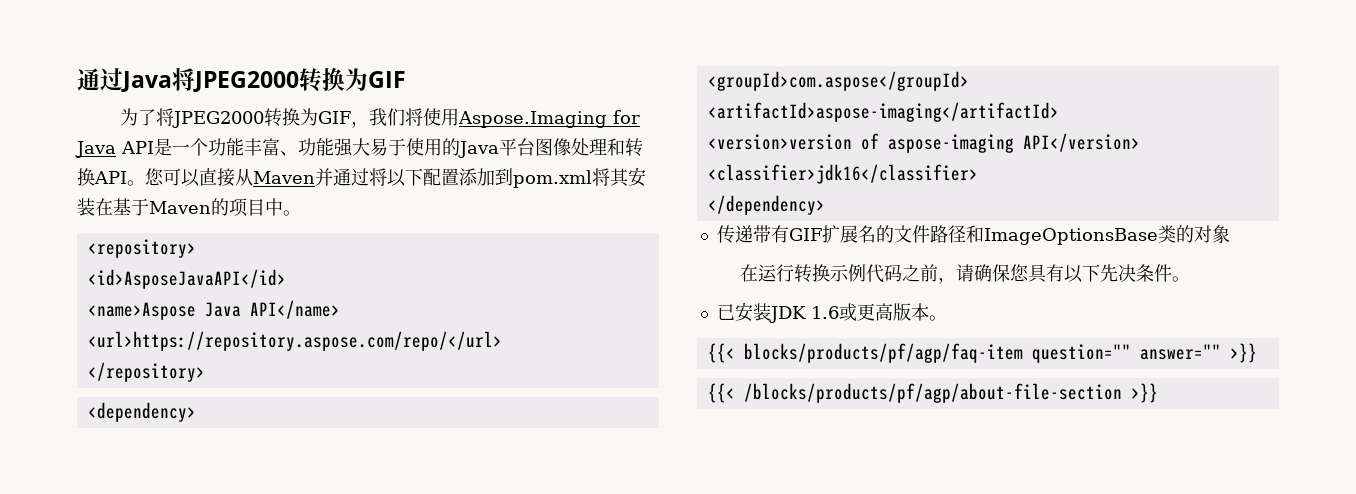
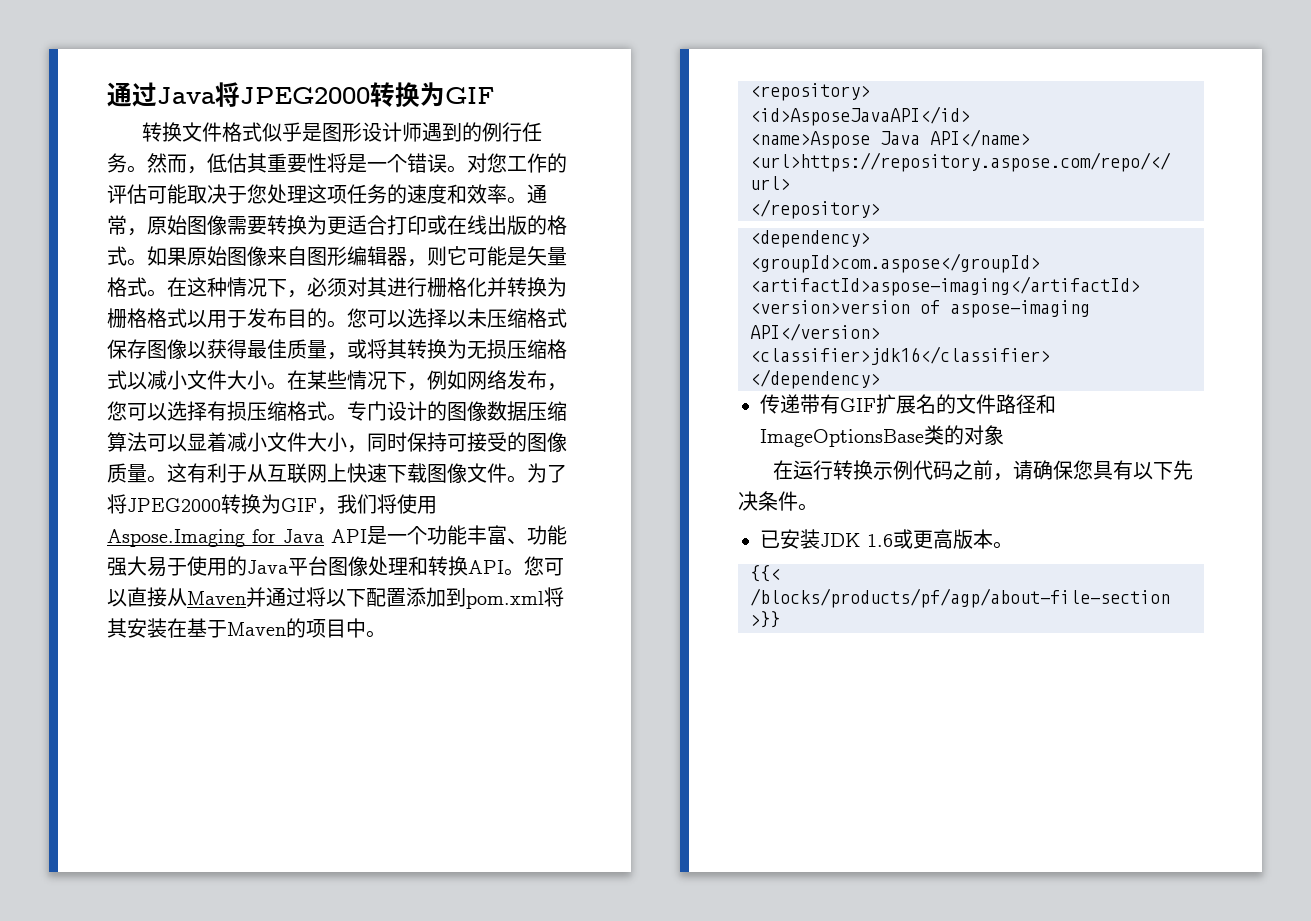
(406, 79) none -> [141,122,542,142] [107,153,567,174] [107,184,547,204] [107,215,567,236] [107,246,567,267] [107,277,567,298] [107,308,567,328] [107,339,567,360] [107,370,567,391] [107,401,567,421] [107,432,567,453] [107,463,527,484] 转换文件格式似乎是图形设计师遇到的例行任务。然而，低估其重要性将是一个错误。对您工作的评估可能取决于您处理这项任务的速度和效率。通常，原始图像需要转换为更适合打印或在线出版的格式。如果原始图像来自图形编辑器，则它可能是矢量格式。在这种情况下，必须对其进行栅格化并转换为栅格格式以用于发布目的。您可以选择以未压缩格式保存图像以获得最佳质量，或将其转换为无损压缩格式以减小文件大小。在某些情况下，例如网络发布，您可以选择有损压缩格式。专门设计的图像数据压缩算法可以显着减小文件大小，同时保持可接受的图像质量。这有利于从互联网上快速下载图像文件。
[707,343,1257,363] // {{< blocks/products/pf/agp/faq-item question="" answer="" >}} -> (1013, 545) none

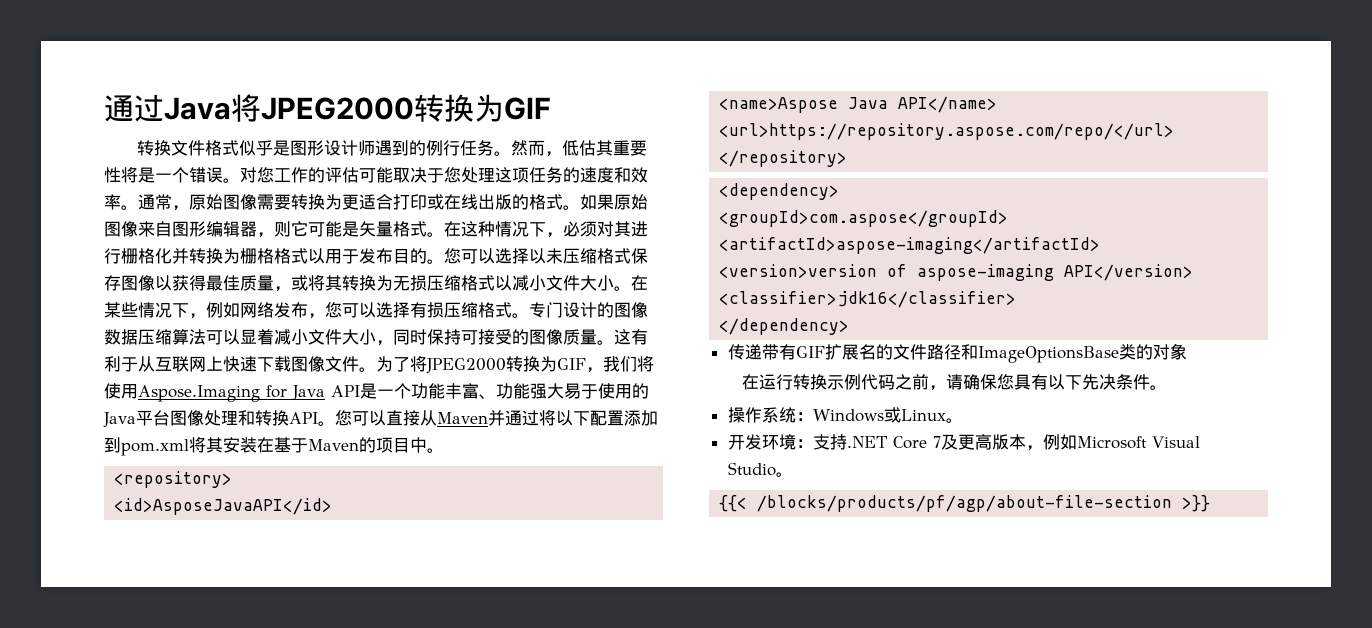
[760,529,993,549] 已安装JDK 1.6或更高版本 -> [727,407,963,423] [727,434,1200,451] [727,462,776,476] 操作系统：Windows或Linux。 // 开发环境：支持.NET Core 7及更高版本，例如Microsoft Visual Studio

